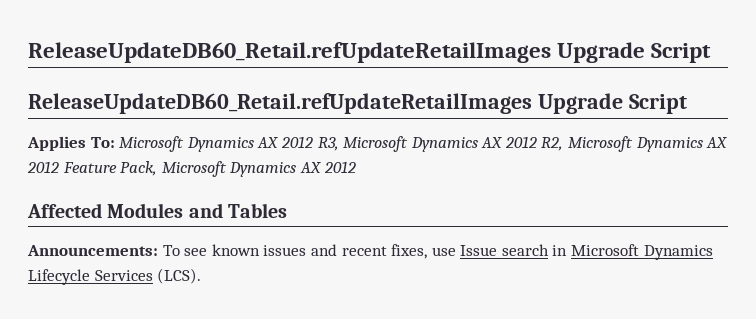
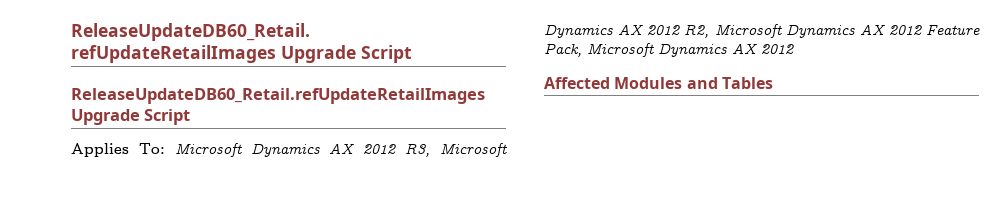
[27,244,713,260] [28,268,202,285] // Announcements: To see known issues and recent fixes, use Issue search in Microsoft Dynamics Lifecycle Services (LCS). -> (773, 83) none

